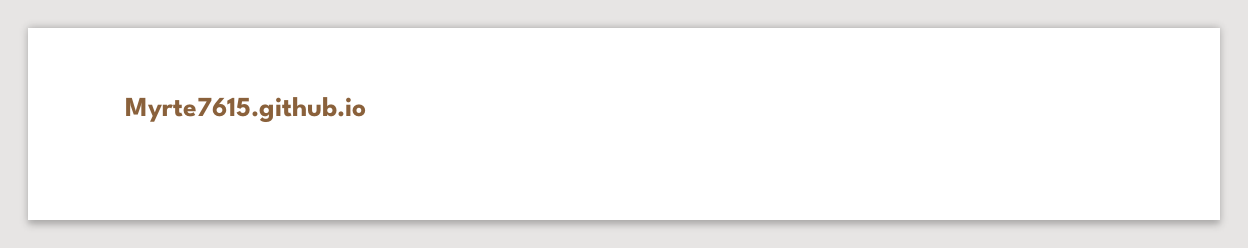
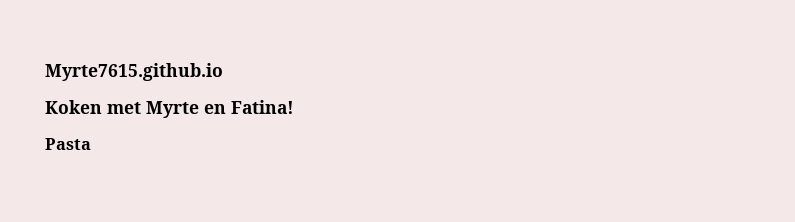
(366, 110) none -> [45,100,294,118] [45,138,91,150] // Koken met Myrte en Fatina! // Pasta

